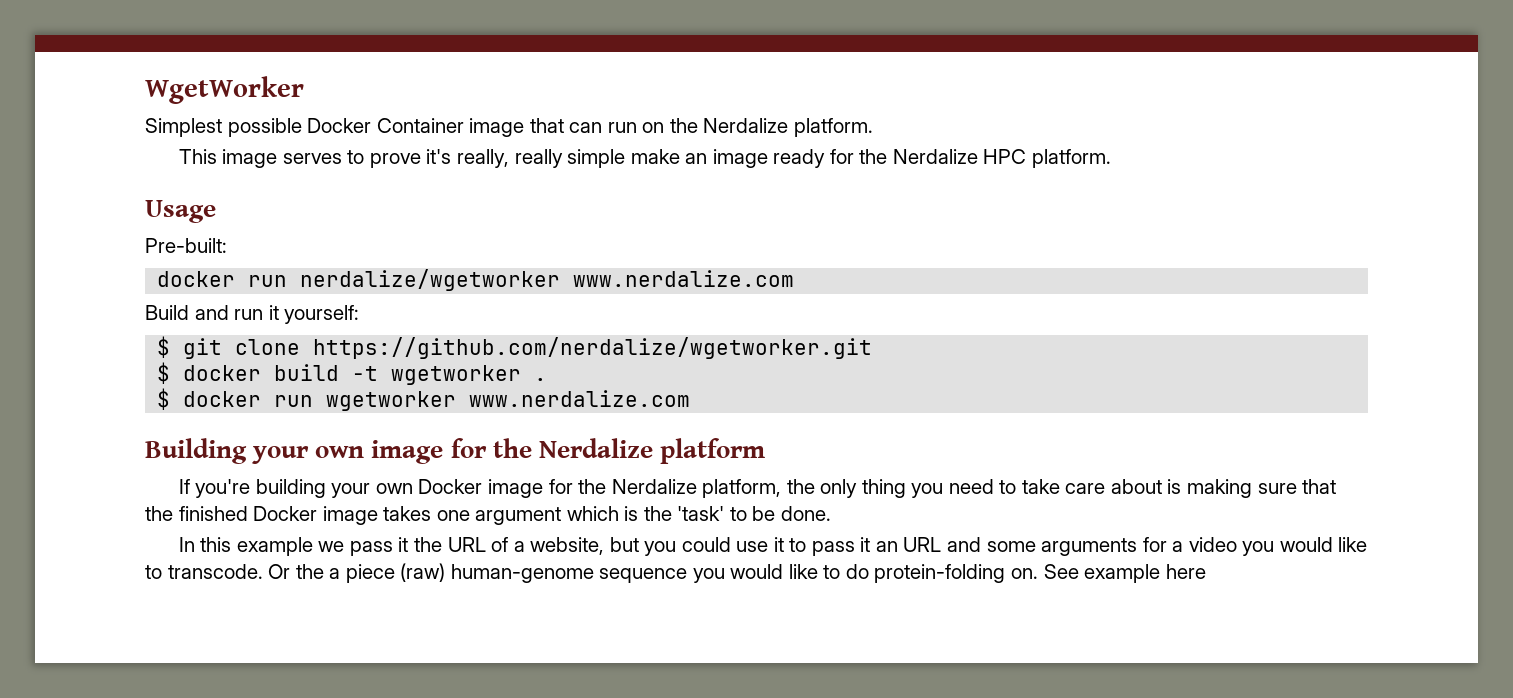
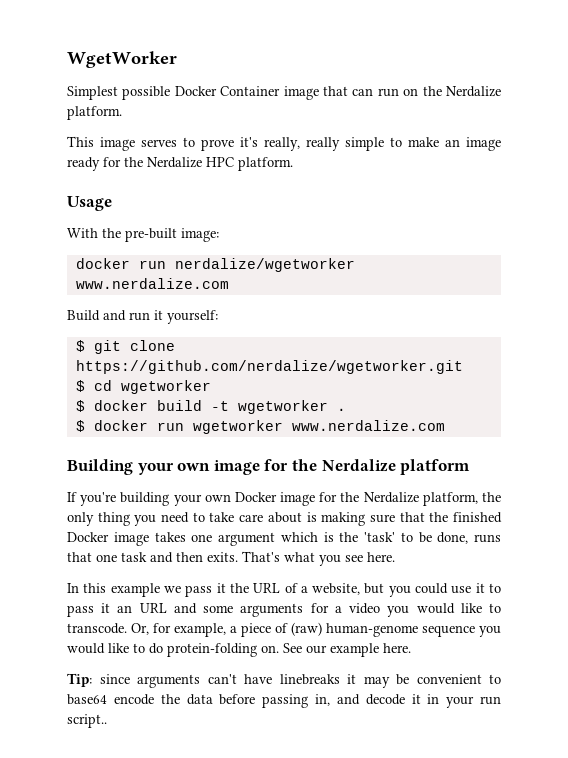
(626, 158) none -> [390,137,402,147] to
[145,238,227,253] Pre-built: -> [67,228,219,242] With the pre-built image:
(873, 348) none -> [75,380,211,394] // $ cd wgetworker
[780,506,831,521] done. -> [437,532,501,544] [67,551,395,566] done, runs that one task and then exits. That's what you see here.
[268,564,324,579] Or the -> [131,623,226,637] Or, for example,
(395, 573) none -> [275,623,288,633] of
[1084,564,1206,583] example here -> [306,643,411,657] [67,673,501,688] [67,694,501,708] [67,714,107,728] our example here. // Tip: since arguments can't have linebreaks it may be convenient to base64 encode the data before passing in, and decode it in your run script..

